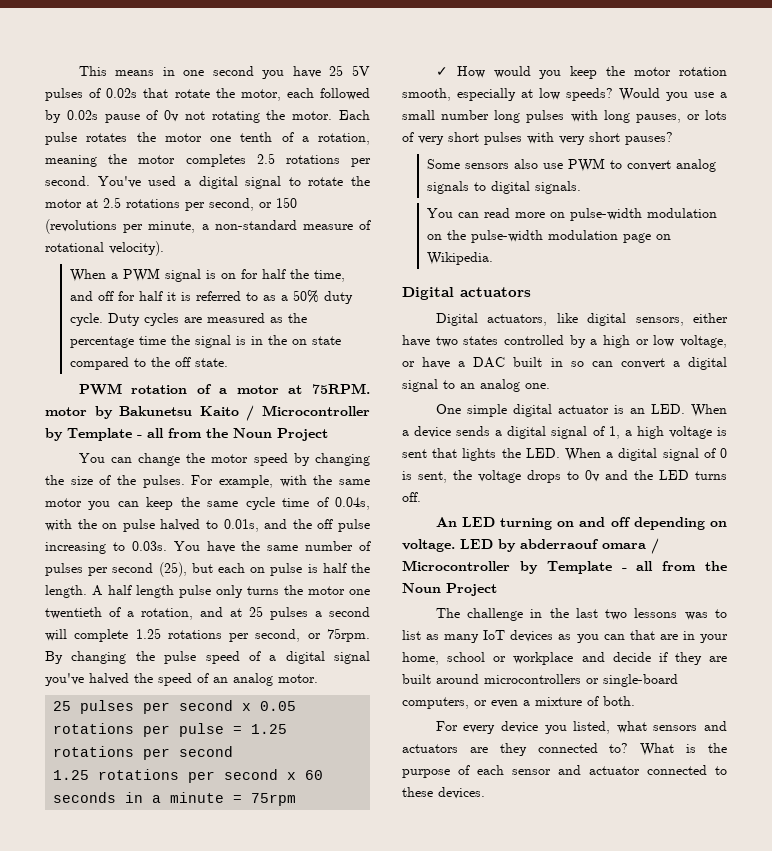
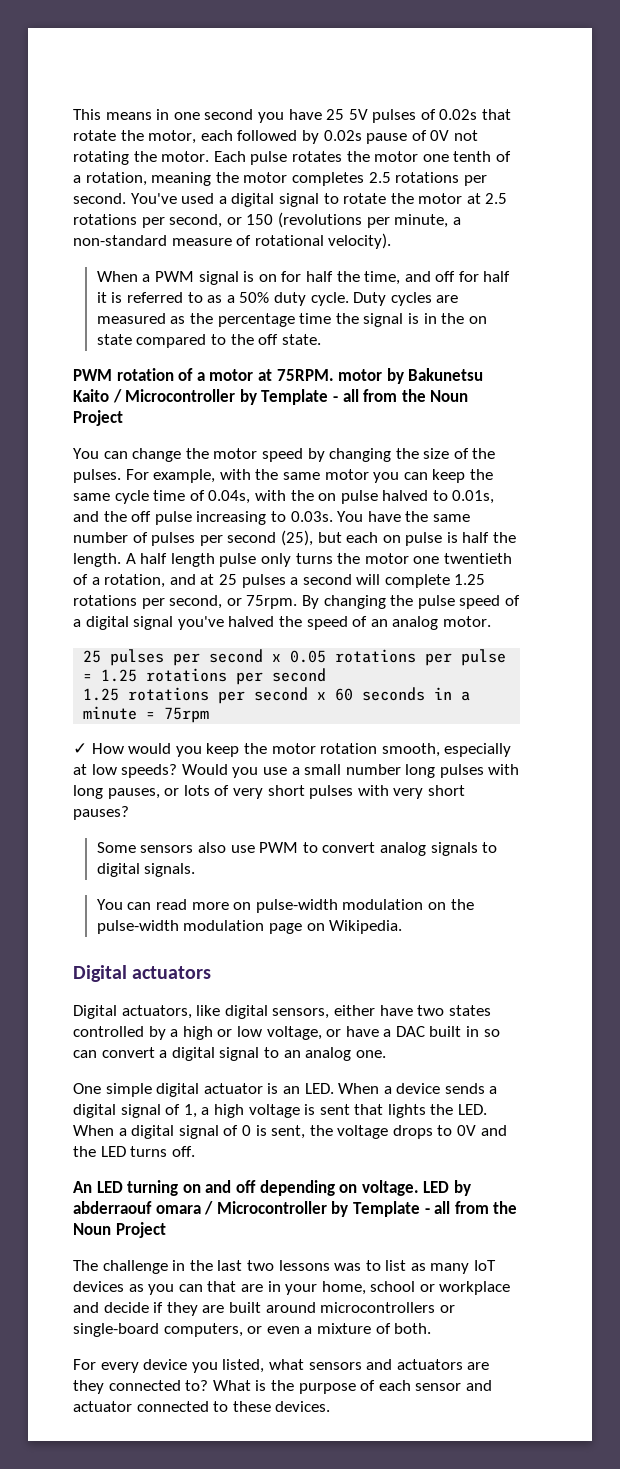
[164,110,180,122] 0v -> [430,130,450,141] 0V
[585,470,600,482] 0v -> [457,1125,477,1136] 0V

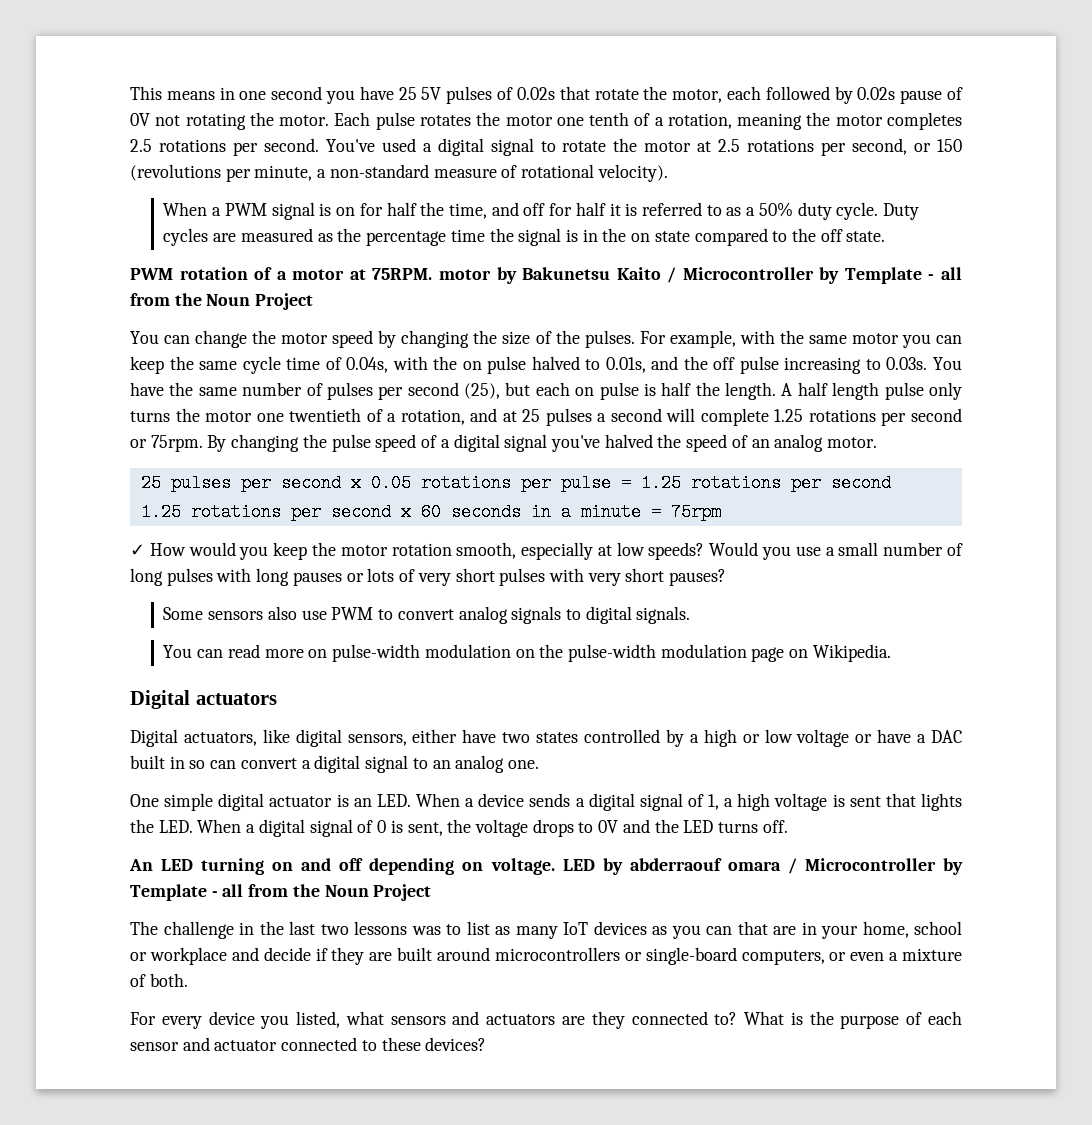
[169,595,223,609] second, -> [910,408,962,422] second
(401, 769) none -> [946,543,963,556] of
[107,788,160,799] pauses, -> [292,572,342,586] pauses
[266,1026,322,1040] voltage, -> [796,729,850,747] voltage
[275,1401,331,1412] devices. -> [425,1037,487,1051] devices?

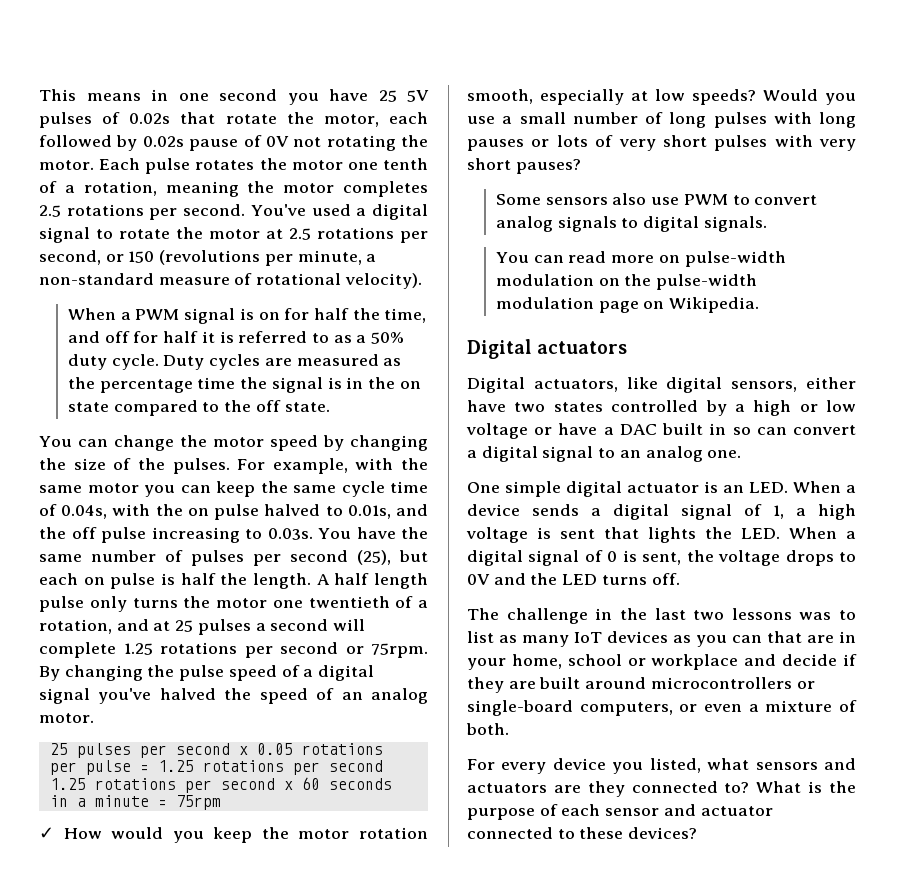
[130,267,962,284] [130,293,314,310] // PWM rotation of a motor at 75RPM. motor by Bakunetsu Kaito / Microcontroller by Template - all from the Noun Project -> (330, 407) none
[129,858,964,875] [130,884,432,901] // An LED turning on and off depending on voltage. LED by abderraouf omara / Microcontroller by Template - all from the Noun Project -> (680, 579) none

